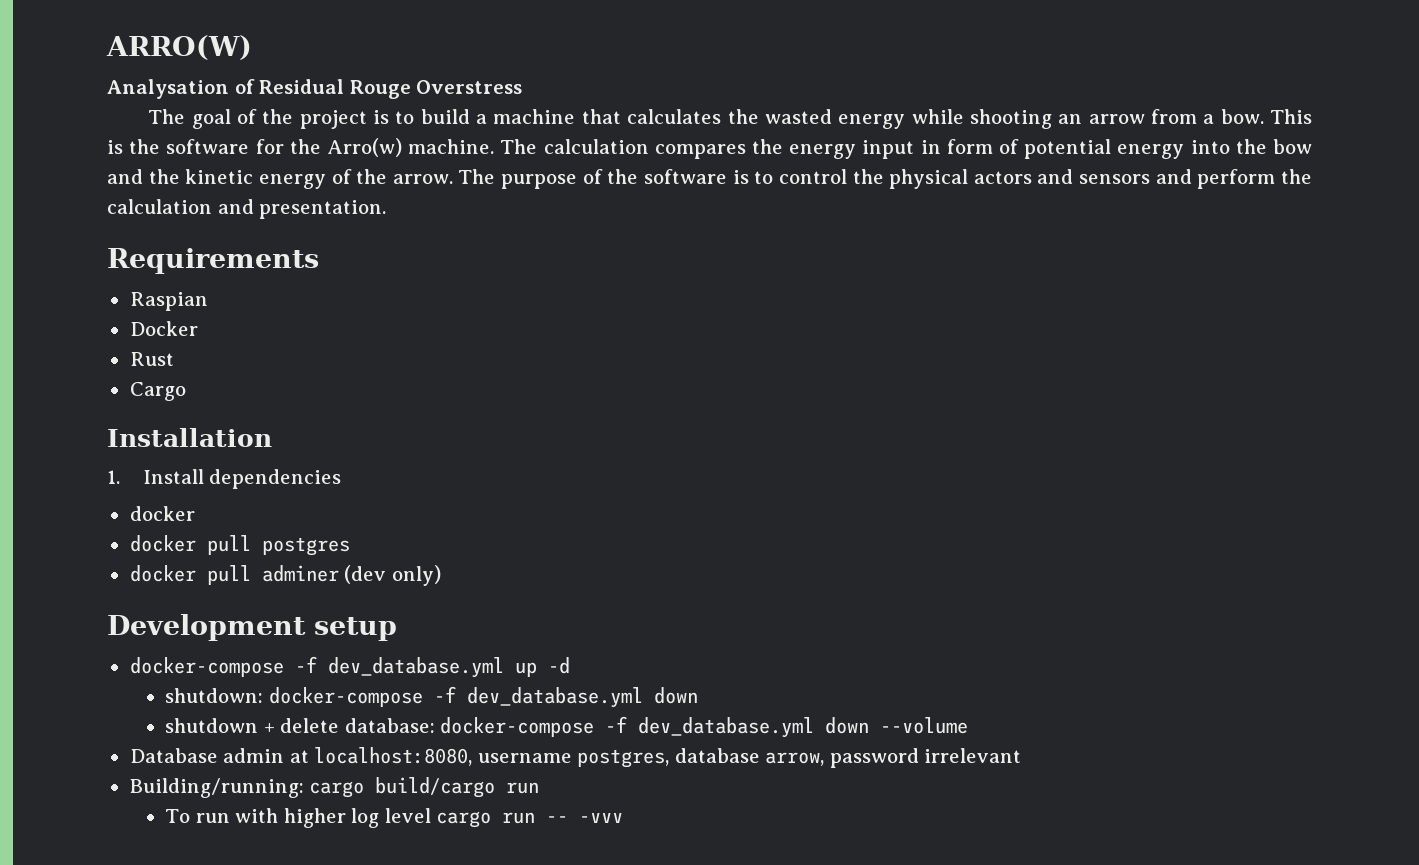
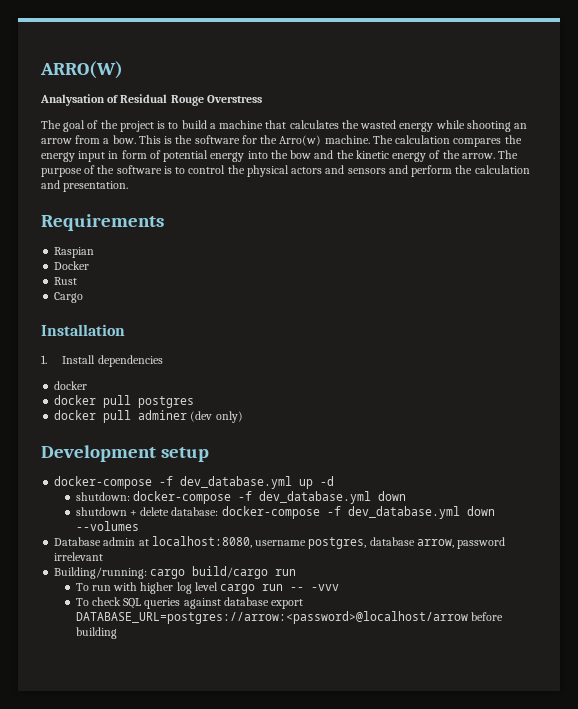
[880,717,969,734] --volume -> [75,521,139,531] --volumes
(624, 818) none -> [75,597,304,609] [75,611,503,624] [75,627,117,639] // To check SQL queries against database export DATABASE_URL=postgres://arrow:<password>@localhost/arrow before building

